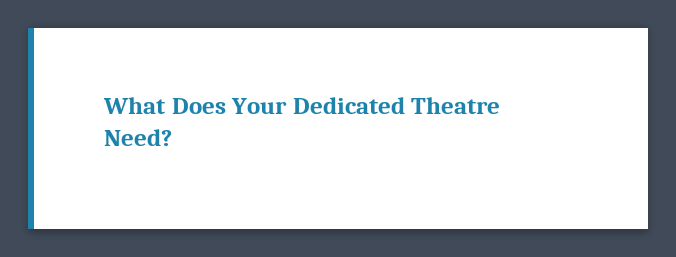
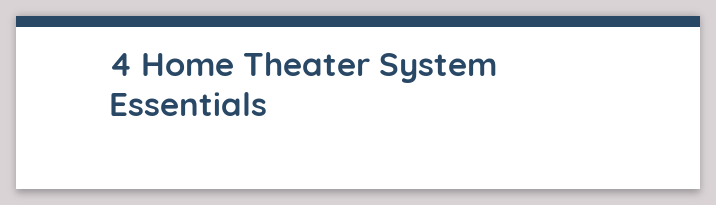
[103,97,501,114] [104,129,172,146] What Does Your Dedicated Theatre Need? -> [109,52,497,83] [109,92,267,116] 4 Home Theater System Essentials

